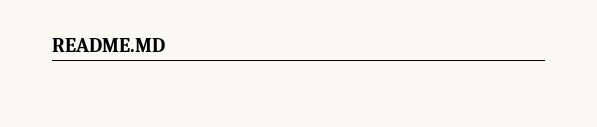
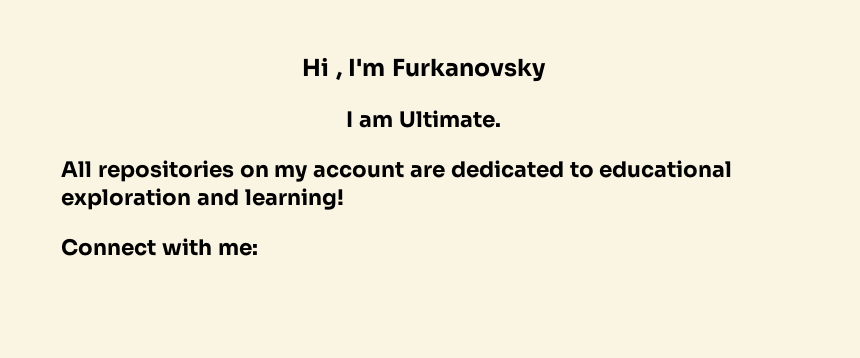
[52,38,165,52] README.MD -> [302,57,546,82] [346,110,501,128] [61,160,733,182] [61,188,344,210] [61,238,258,256] Hi , I'm Furkanovsky // I am Ultimate. // All repositories on my account are dedicated to educational exploration and learning! // Connect with me:

